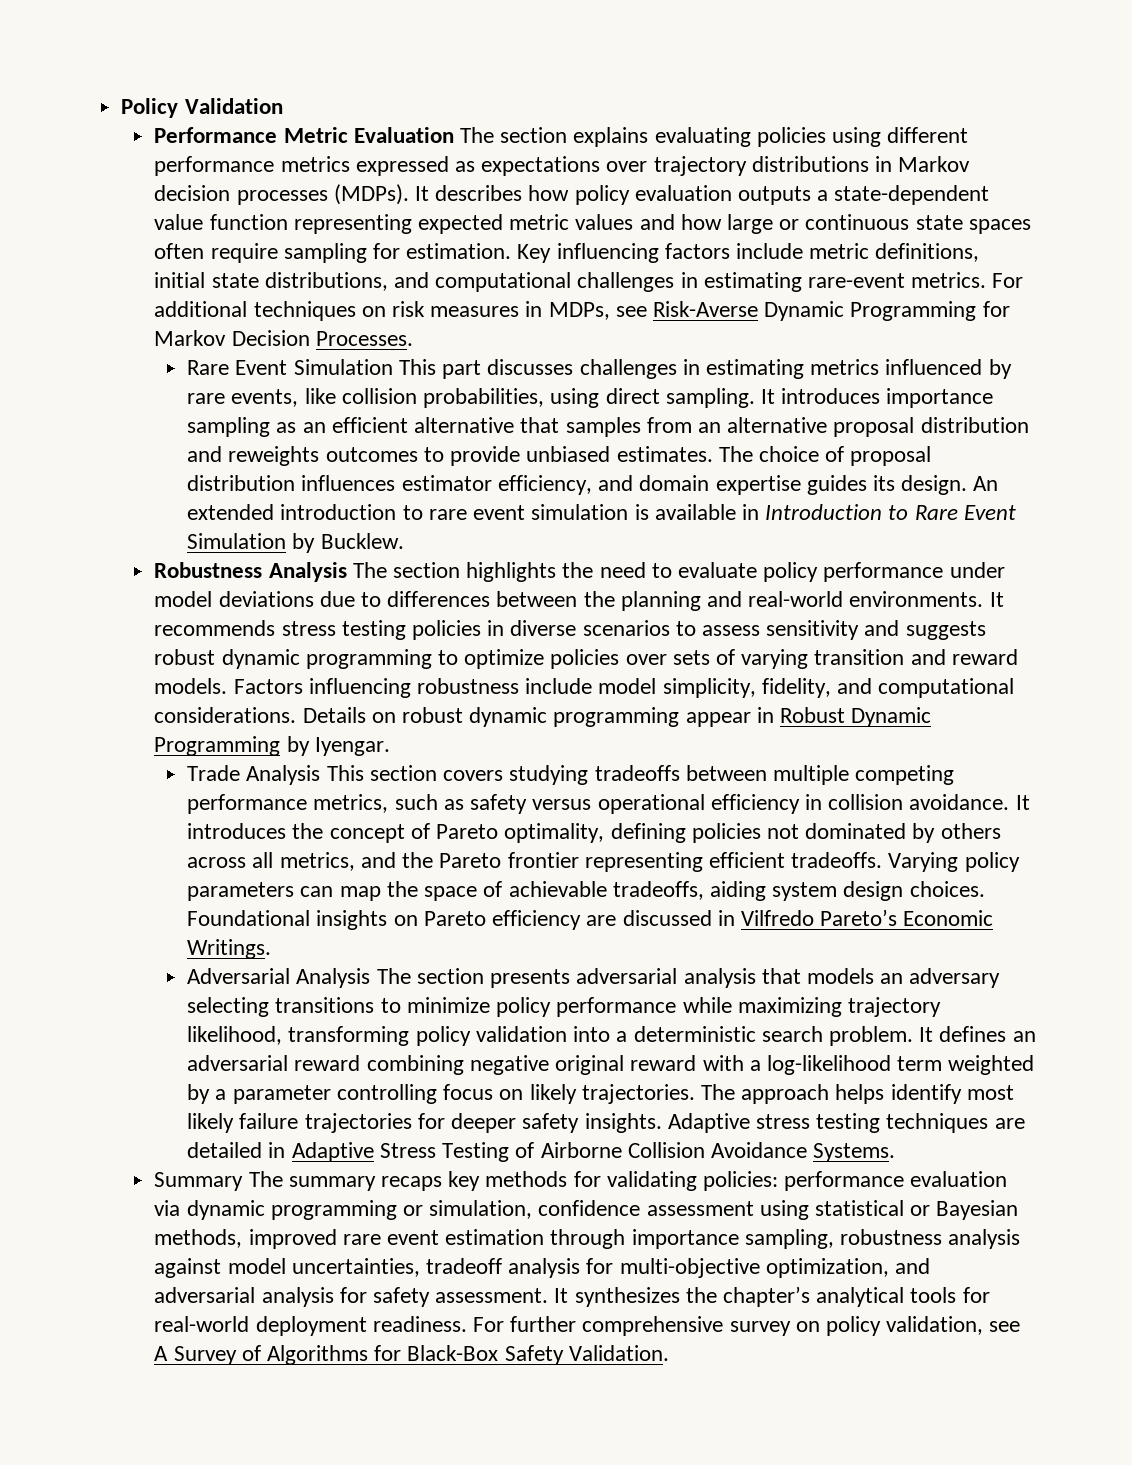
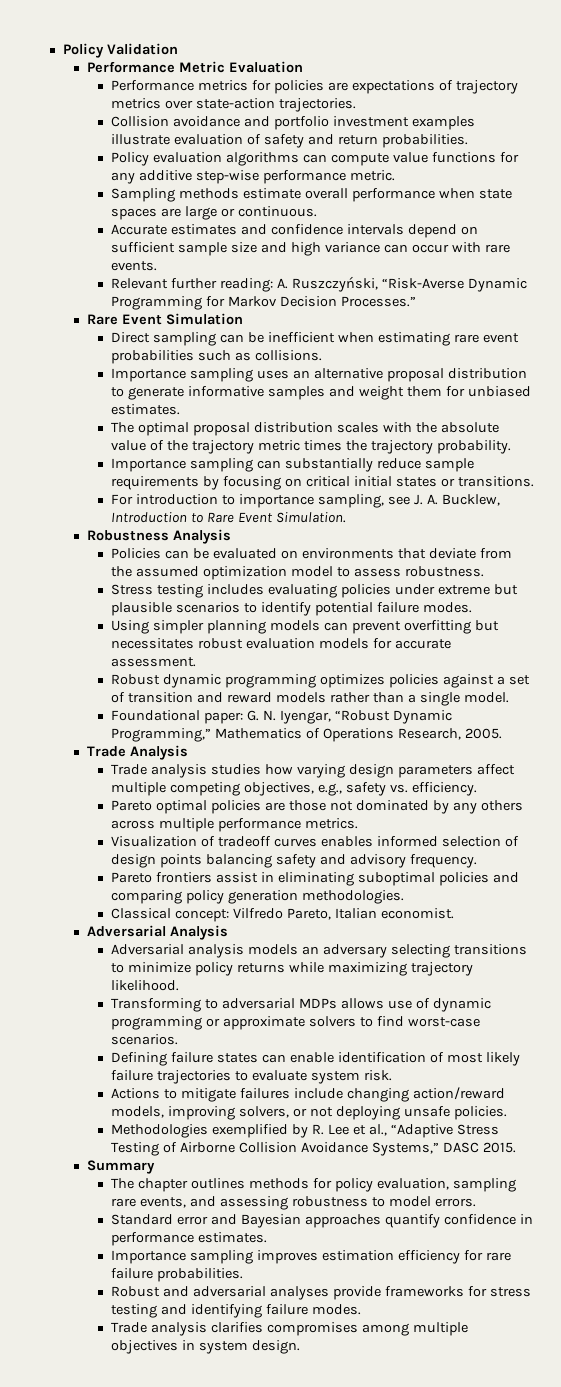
[459,127,969,147] [154,156,971,176] [154,184,990,205] [154,214,1031,234] [154,243,980,263] [154,272,1024,292] [154,301,758,321] The section explains evaluating policies using different performance metrics expressed as expectations over trajectory distributions in Markov decision processes (MDPs). It describes how policy evaluation outputs a state-dependent value function representing expected metric values and how large or continuous state spaces often require sampling for estimation. Key influencing factors include metric definitions, initial state distributions, and computational challenges in estimating rare-event metrics. For additional techniques on risk measures in MDPs, see Risk-Averse -> [111,80,518,94] [111,98,357,112] [111,116,475,130] [111,134,468,148] [111,152,519,166] [111,170,395,184] [111,188,512,202] [111,206,317,220] [111,224,478,238] [111,242,510,256] [111,261,158,271] [111,276,464,292] // Performance metrics for policies are expectations of trajectory metrics over state-action trajectories. // Collision avoidance and portfolio investment examples illustrate evaluation of safety and return probabilities. // Policy evaluation algorithms can compute value functions for any additive step-wise performance metric. // Sampling methods estimate overall performance when state spaces are large or continuous. // Accurate estimates and confidence intervals depend on sufficient sample size and high variance can occur with rare events. // Relevant further reading: A. Ruszczyński, “Risk-Averse
[315,331,413,346] [187,359,1012,379] [187,388,994,408] [187,417,1029,437] [187,446,932,466] [187,475,999,495] [187,504,759,520] Processes. // Rare Event Simulation This part discusses challenges in estimating metrics influenced by rare events, like collision probabilities, using direct sampling. It introduces importance sampling as an efficient alternative that samples from an alternative proposal distribution and reweights outcomes to provide unbiased estimates. The choice of proposal distribution influences estimator efficiency, and domain expertise guides its design. An extended introduction to rare event simulation is available in -> [340,296,416,307] [87,313,243,325] [111,332,519,346] [111,350,323,364] [111,368,527,382] [111,386,531,400] [111,404,181,415] [111,422,499,436] [111,440,511,454] [111,458,474,472] [111,476,534,490] [111,494,500,508] Processes.” // Rare Event Simulation // Direct sampling can be inefficient when estimating rare event probabilities such as collisions. // Importance sampling uses an alternative proposal distribution to generate informative samples and weight them for unbiased estimates. // The optimal proposal distribution scales with the absolute value of the trajectory metric times the trajectory probability. // Importance sampling can substantially reduce sample requirements by focusing on critical initial states or transitions. // For introduction to importance sampling, see J. A. Bucklew,
[187,533,404,553] Simulation by Bucklew. -> [275,512,346,523] Simulation.
[352,562,1005,582] [154,591,1004,611] [154,620,986,640] [154,649,1018,669] [154,678,1015,698] [154,707,932,727] [154,736,390,756] [187,765,955,785] [187,794,1030,814] [187,823,761,843] The section highlights the need to evaluate policy performance under model deviations due to differences between the planning and real-world environments. It recommends stress testing policies in diverse scenarios to assess sensitivity and suggests robust dynamic programming to optimize policies over sets of varying transition and reward models. Factors influencing robustness include model simplicity, fidelity, and computational considerations. Details on robust dynamic programming appear in Robust Dynamic Programming by Iyengar. // Trade Analysis This section covers studying tradeoffs between multiple competing performance metrics, such as safety versus operational efficiency in collision avoidance. It introduces the concept of Pareto optimality, defining policies -> [111,548,512,559] [111,566,484,580] [111,584,518,598] [111,602,472,616] [111,620,499,634] [111,638,451,649] [111,657,197,667] [111,674,530,688] [111,692,509,706] [111,710,452,724] [111,728,502,742] [87,745,189,760] [111,764,515,778] [111,782,477,796] [111,800,326,814] // Policies can be evaluated on environments that deviate from the assumed optimization model to assess robustness. // Stress testing includes evaluating policies under extreme but plausible scenarios to identify potential failure modes. // Using simpler planning models can prevent overfitting but necessitates robust evaluation models for accurate assessment. // Robust dynamic programming optimizes policies against a set of transition and reward models rather than a single model. // Foundational paper: G. N. Iyengar, “Robust Dynamic Programming,” Mathematics of Operations Research, 2005. // Trade Analysis // Trade analysis studies how varying design parameters affect multiple competing objectives, e.g., safety vs. efficiency. // Pareto optimal policies are those
(936, 833) none -> [452,802,477,814] any
[252,852,1020,872] [187,881,985,901] [187,909,994,930] [187,939,272,959] [187,968,801,988] all metrics, and the Pareto frontier representing efficient tradeoffs. Varying policy parameters can map the space of achievable tradeoffs, aiding system design choices. Foundational insights on Pareto efficiency are discussed in Vilfredo Pareto’s Economic Writings. // Adversarial Analysis The section presents adversarial analysis that -> [159,818,359,832] [111,836,519,847] [111,854,477,868] [111,872,519,886] [111,890,405,904] [111,908,454,922] [87,925,229,940] [111,944,245,958] multiple performance metrics. // Visualization of tradeoff curves enables informed selection of design points balancing safety and advisory frequency. // Pareto frontiers assist in eliminating suboptimal policies and comparing policy generation methodologies. // Classical concept: Vilfredo Pareto, Italian economist. // Adversarial Analysis // Adversarial analysis
[556,997,677,1017] performance -> [237,963,286,973] returns
[187,1026,1036,1046] [187,1055,1035,1075] [187,1084,1014,1104] [187,1113,1025,1133] [187,1142,374,1162] likelihood, transforming policy validation into a deterministic search problem. It defines an adversarial reward combining negative original reward with a log-likelihood term weighted by a parameter controlling focus on likely trajectories. The approach helps identify most likely failure trajectories for deeper safety insights. Adaptive stress testing techniques are detailed in Adaptive -> [111,980,180,991] [111,998,491,1012] [111,1016,480,1030] [111,1034,179,1045] [111,1052,520,1066] [111,1070,392,1084] [111,1087,505,1102] [111,1106,507,1120] [111,1124,453,1138] likelihood. // Transforming to adversarial MDPs allows use of dynamic programming or approximate solvers to find worst-case scenarios. // Defining failure states can enable identification of most likely failure trajectories to evaluate system risk. // Actions to mitigate failures include changing action/reward models, improving solvers, or not deploying unsafe policies. // Methodologies exemplified by R. Lee et al., “Adaptive
[813,1143,896,1162] [154,1171,1008,1191] [154,1200,1019,1220] [154,1229,1021,1249] [154,1258,930,1278] [154,1286,990,1307] [154,1316,1021,1336] [154,1345,669,1365] Systems. // Summary The summary recaps key methods for validating policies: performance evaluation via dynamic programming or simulation, confidence assessment using statistical or Bayesian methods, improved rare event estimation through importance sampling, robustness analysis against model uncertainties, tradeoff analysis for multi-objective optimization, and adversarial analysis for safety assessment. It synthesizes the chapter’s analytical tools for real-world deployment readiness. For further comprehensive survey on policy validation, see A Survey of Algorithms for Black-Box Safety Validation. -> [371,1142,516,1156] [87,1160,156,1174] [111,1178,516,1192] [111,1196,476,1210] [111,1214,533,1228] [111,1232,268,1246] [111,1250,511,1264] [111,1268,244,1282] [111,1286,531,1300] [111,1304,361,1318] [111,1322,468,1336] [111,1340,301,1354] Systems,” DASC 2015. // Summary // The chapter outlines methods for policy evaluation, sampling rare events, and assessing robustness to model errors. // Standard error and Bayesian approaches quantify confidence in performance estimates. // Importance sampling improves estimation efficiency for rare failure probabilities. // Robust and adversarial analyses provide frameworks for stress testing and identifying failure modes. // Trade analysis clarifies compromises among multiple objectives in system design.

